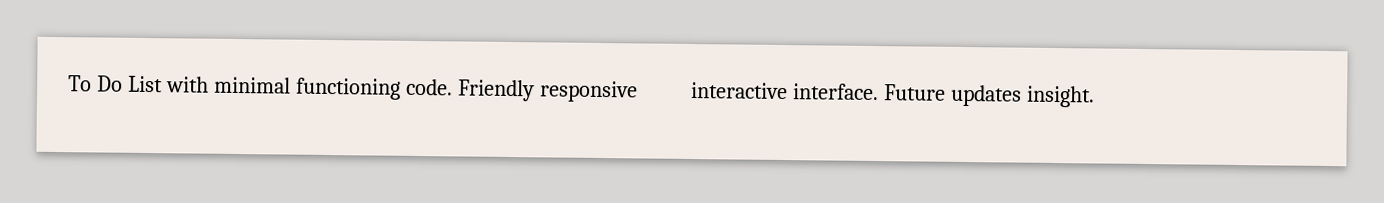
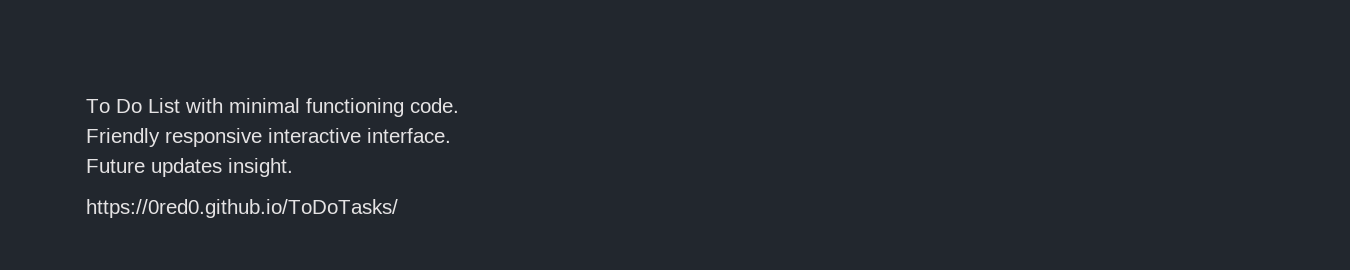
(453, 87) none -> (459, 105) //
(879, 92) none -> (451, 135) //
(1095, 96) none -> [86,199,398,218] // https://0red0.github.io/ToDoTasks/

